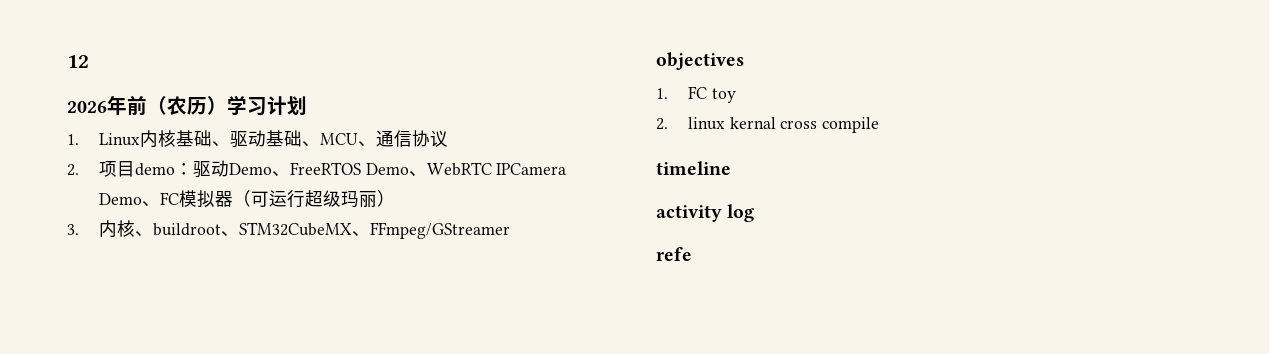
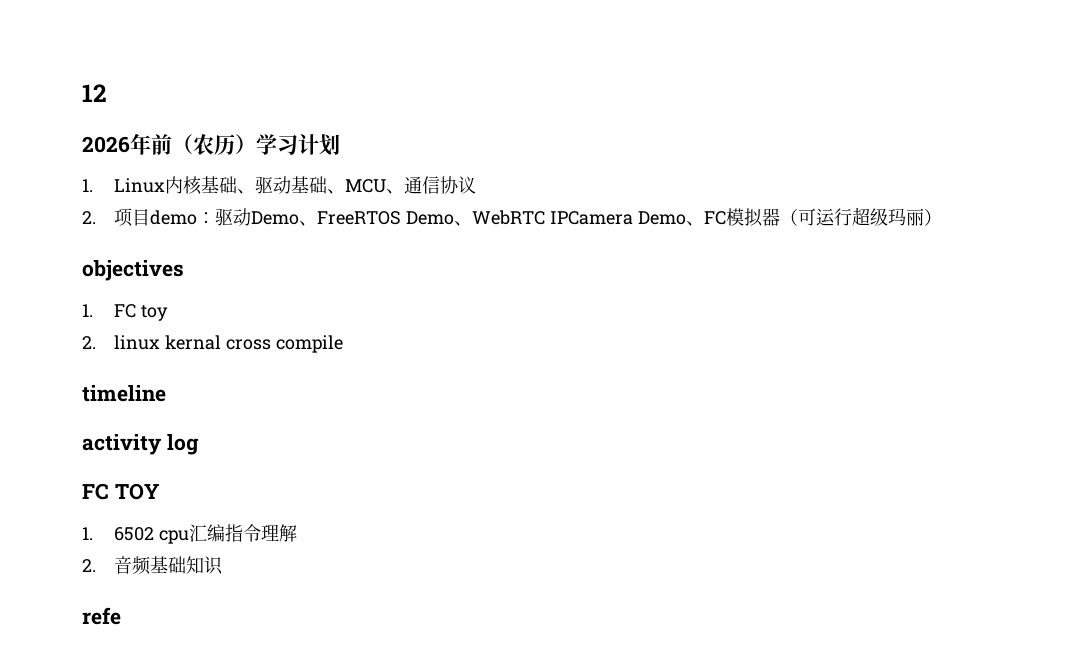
[67,220,510,239] // 3.内核、buildroot、STM32CubeMX、FFmpeg/GStreamer -> (942, 217) none
(755, 213) none -> [82,483,160,500] [82,524,297,544] [82,556,224,575] // FC TOY // 1. 6502 cpu汇编指令理解 // 2.音频基础知识

